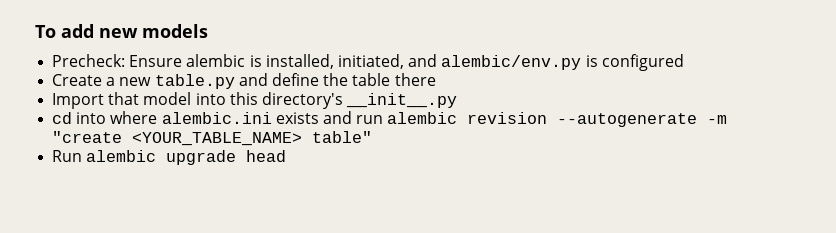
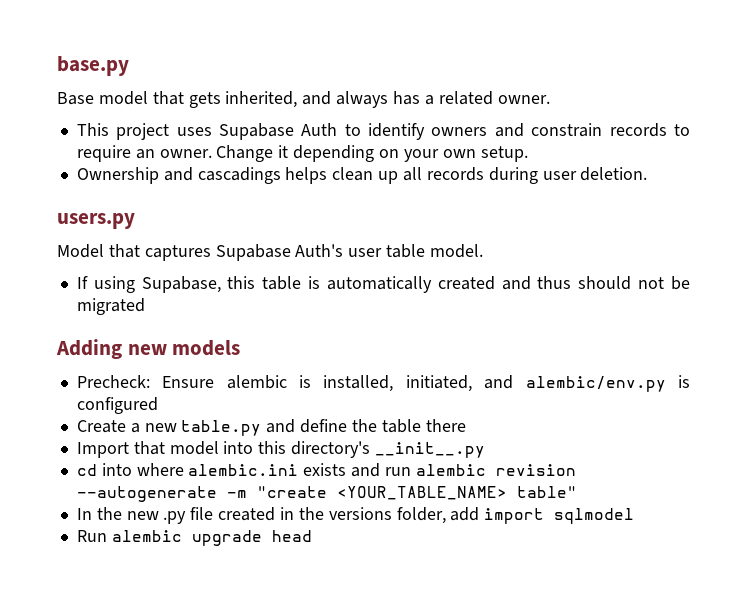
[35,24,94,38] To add -> [57,56,129,76] [57,91,550,108] [76,123,690,140] [76,145,528,162] [76,167,648,184] [57,213,135,229] [57,244,484,261] [76,276,691,293] [76,298,145,315] [56,339,122,359] base.py // Base model that gets inherited, and always has a related owner. // This project uses Supabase Auth to identify owners and constrain records to require an owner. Change it depending on your own setup. // Ownership and cascadings helps clean up all records during user deletion. // users.py // Model that captures Supabase Auth's user table model. // If using Supabase, this table is automatically created and thus should not be migrated // Adding
(373, 137) none -> [76,507,635,524] // In the new .py file created in the versions folder, add import sqlmodel

